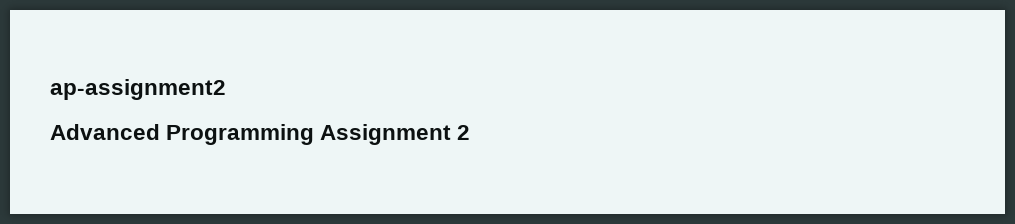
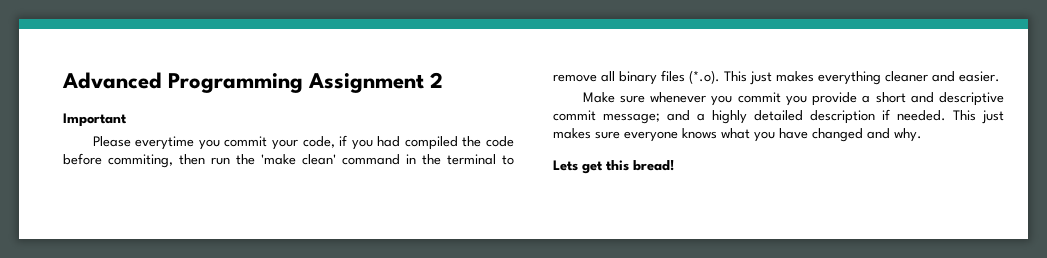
[50,79,226,100] ap-assignment2 // -> (62, 80) none
(471, 132) none -> [63,113,127,127] [92,135,514,150] [63,153,514,168] [553,70,1000,85] [582,92,1005,106] [553,109,1004,124] [553,128,922,142] [553,160,674,174] // Important // Please everytime you commit your code, if you had compiled the code before commiting, then run the 'make clean' command in the terminal to remove all binary files (*.o). This just makes everything cleaner and easier. // Make sure whenever you commit you provide a short and descriptive commit message; and a highly detailed description if needed. This just makes sure everyone knows what you have changed and why. // Lets get this bread!

